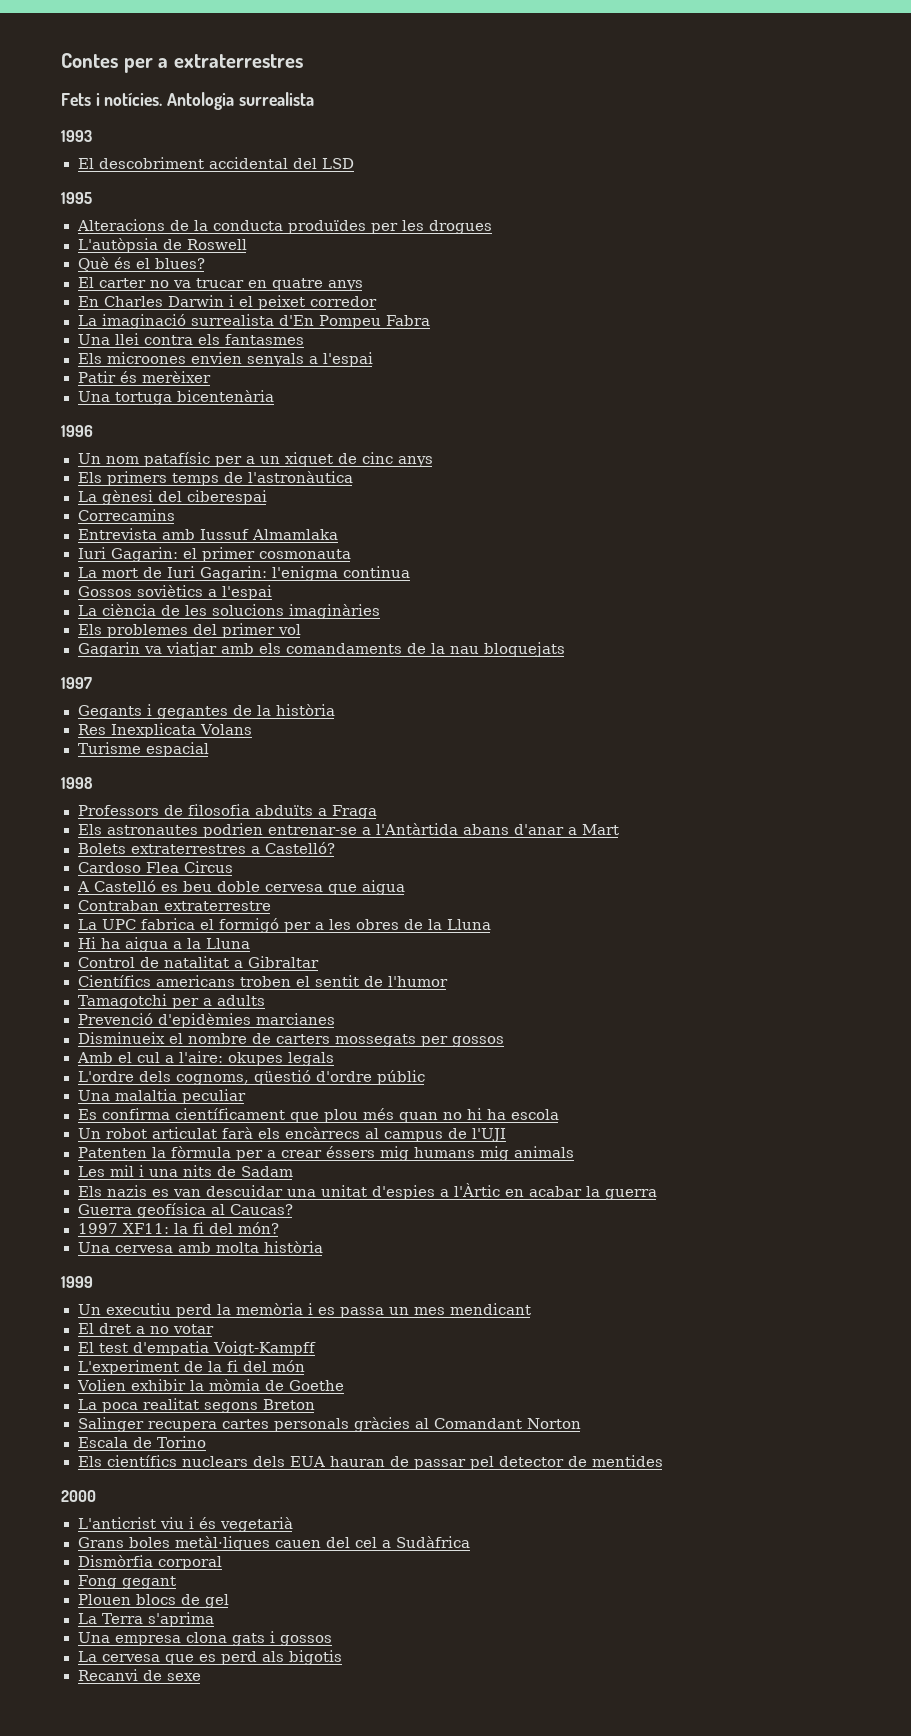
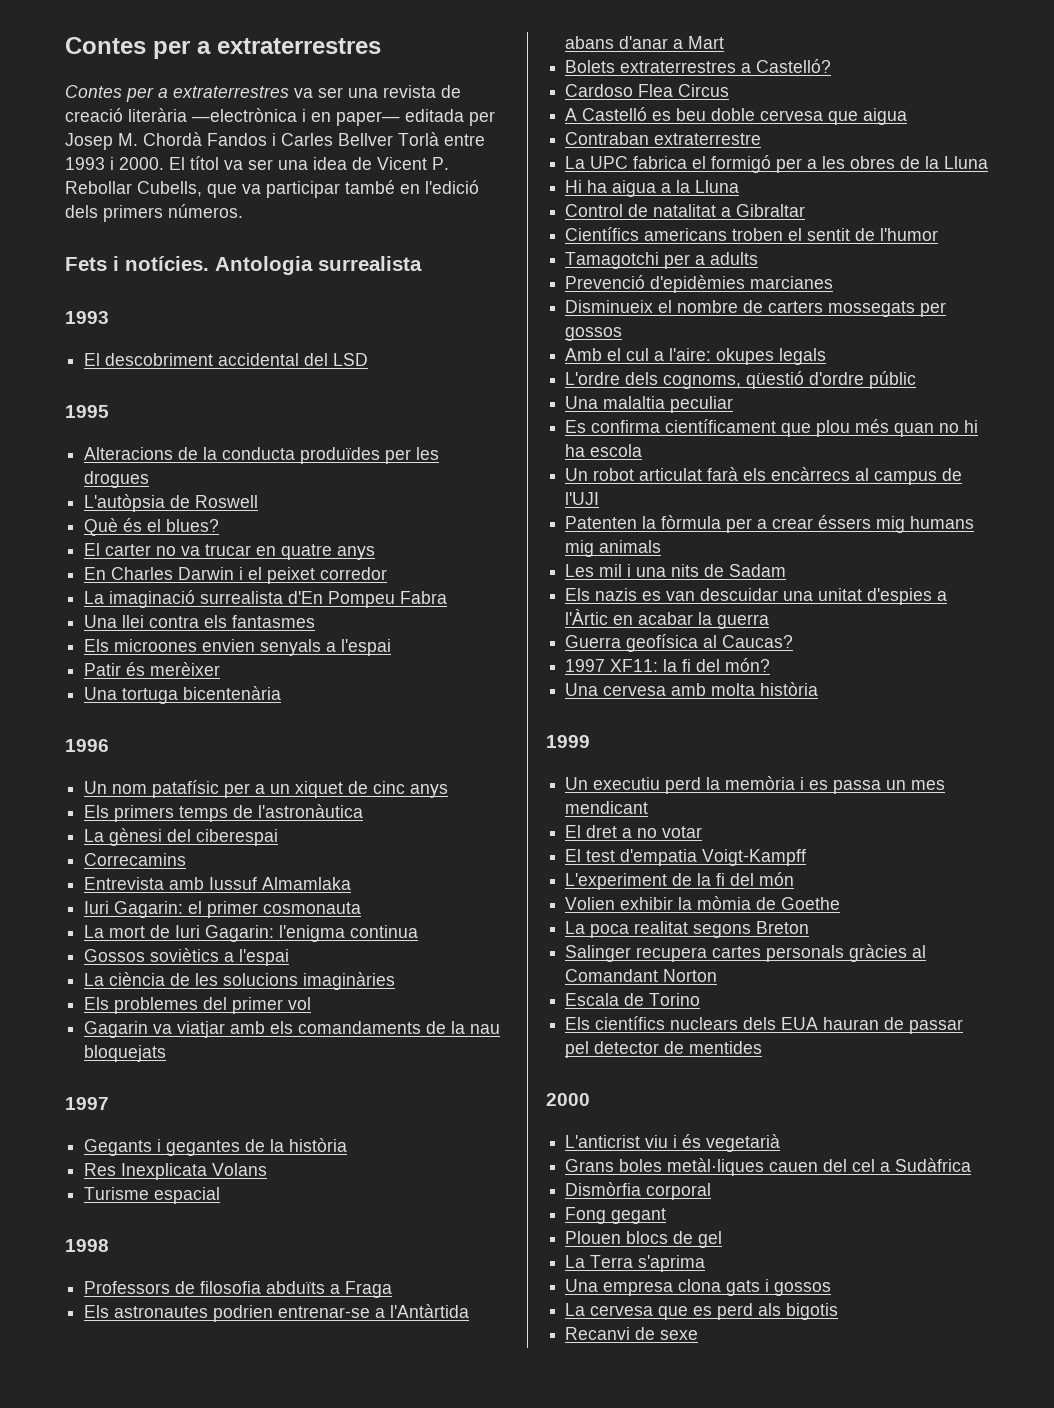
[61,53,303,73] Contes per a extraterrestres -> [65,37,381,59] [65,85,461,102] [65,108,495,126] [65,132,485,150] [65,156,449,170] [65,180,479,198] [65,204,243,222] Contes per a extraterrestres // Contes per a extraterrestres va ser una revista de creació literària —electrònica i en paper— editada per Josep M. Chordà Fandos i Carles Bellver Torlà entre 1993 i 2000. El títol va ser una idea de Vicent P. Rebollar Cubells, que va participar també en l'edició dels primers números.

